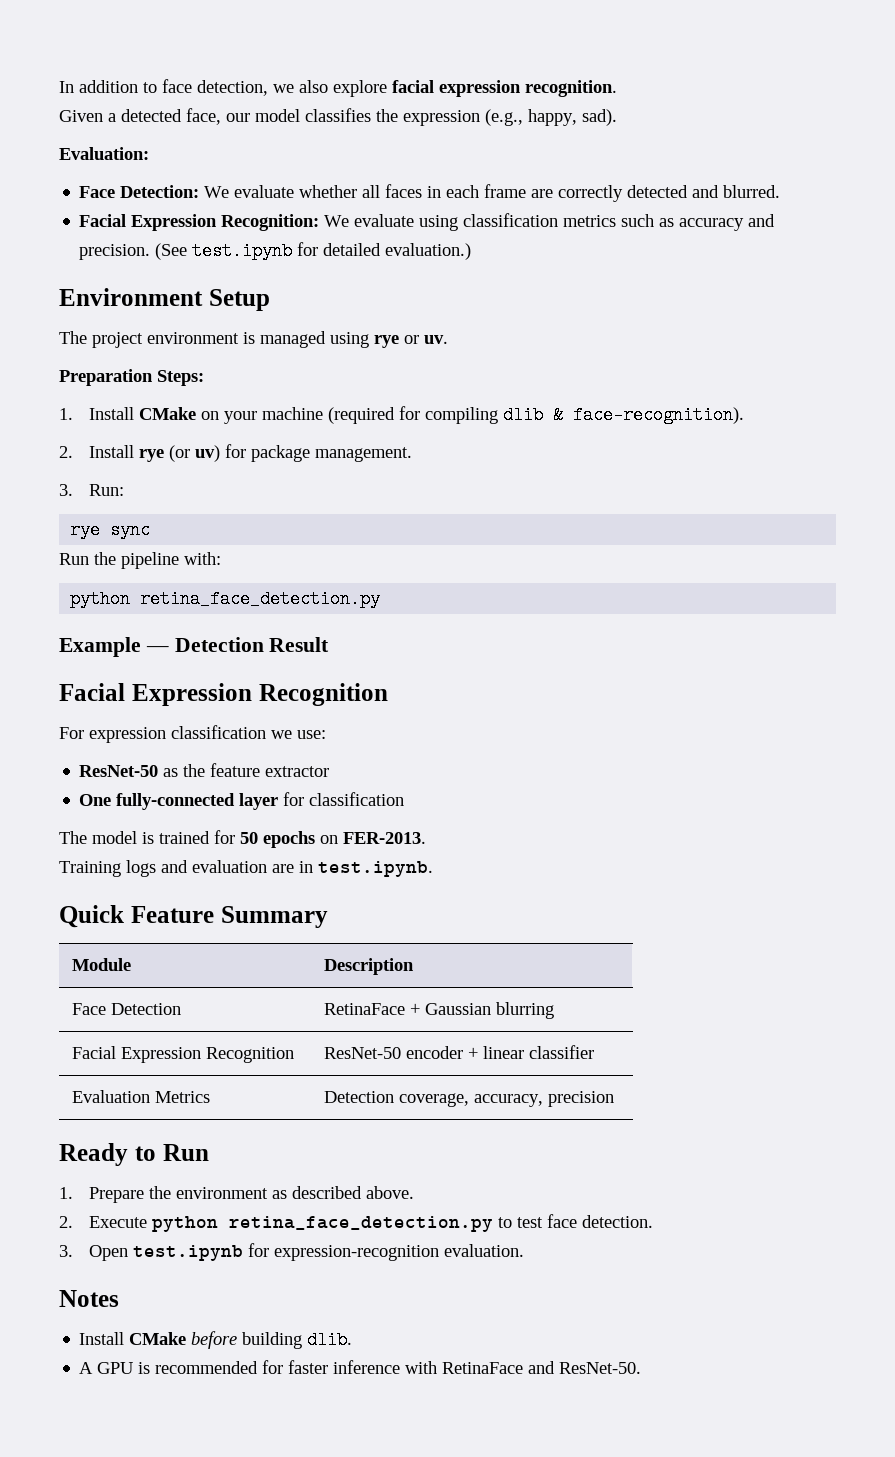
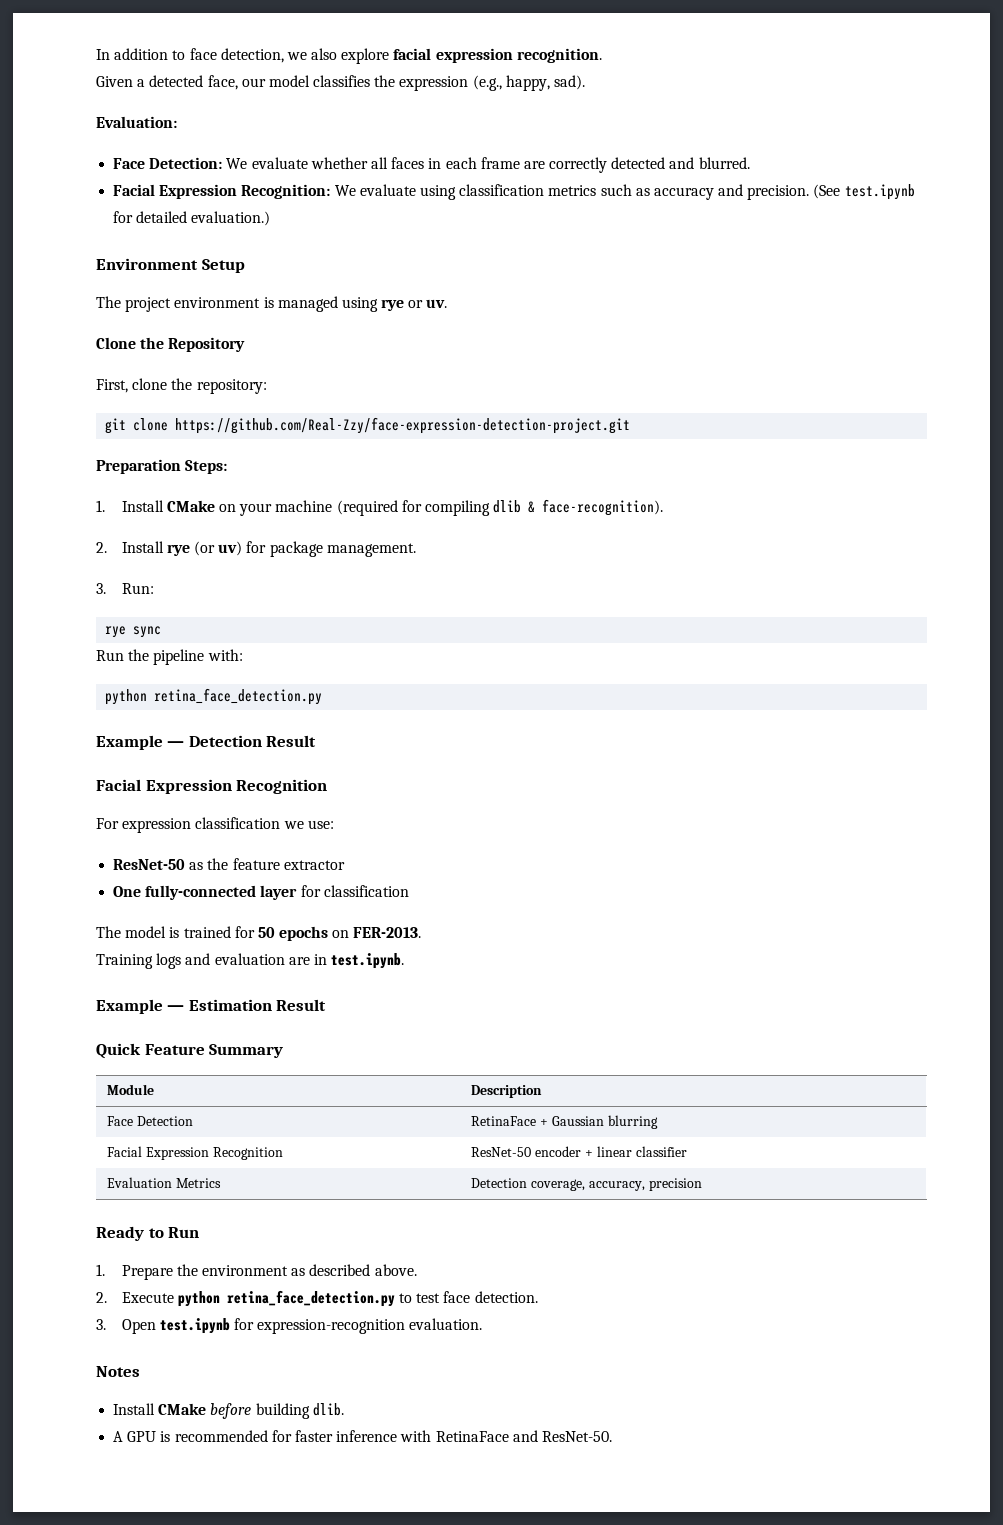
(448, 339) none -> [96,337,246,352] [96,378,267,394] [105,417,631,434] // Clone the Repository // First, clone the repository: // git clone https://github.com/Real-Zzy/face-expression-detection-project.git
(433, 869) none -> [96,999,327,1014] // Example — Estimation Result

